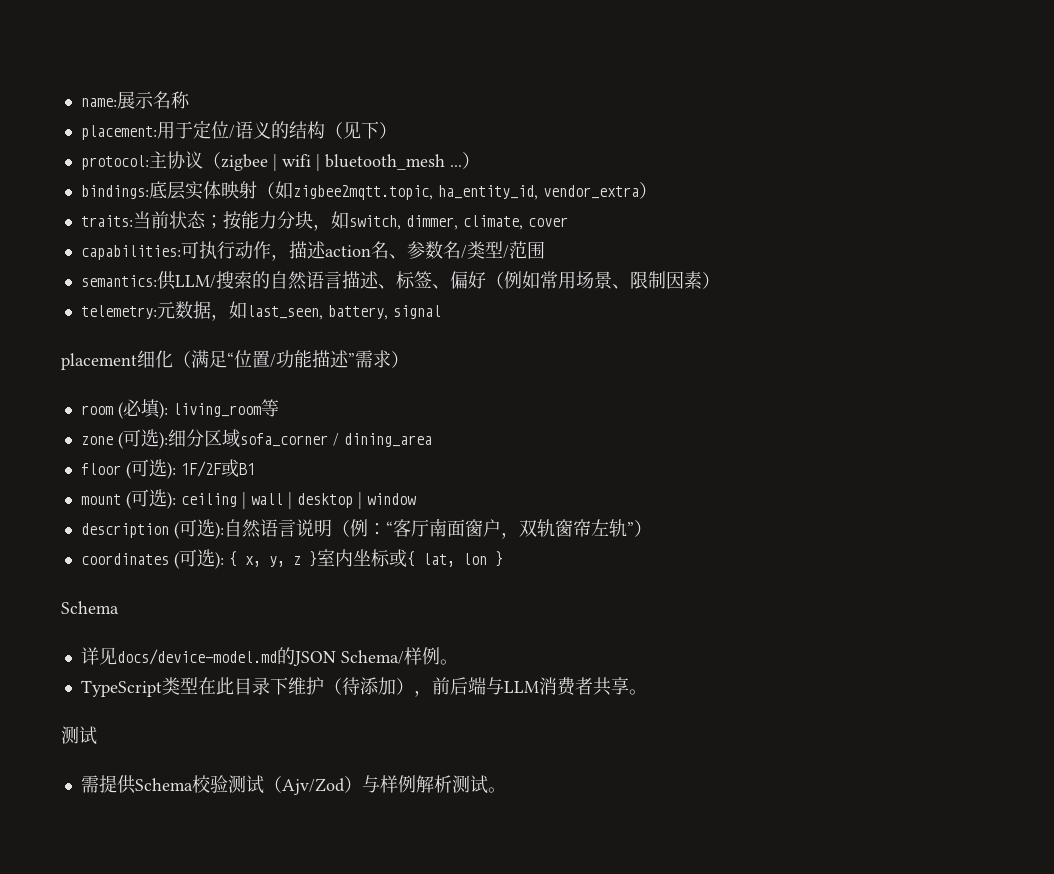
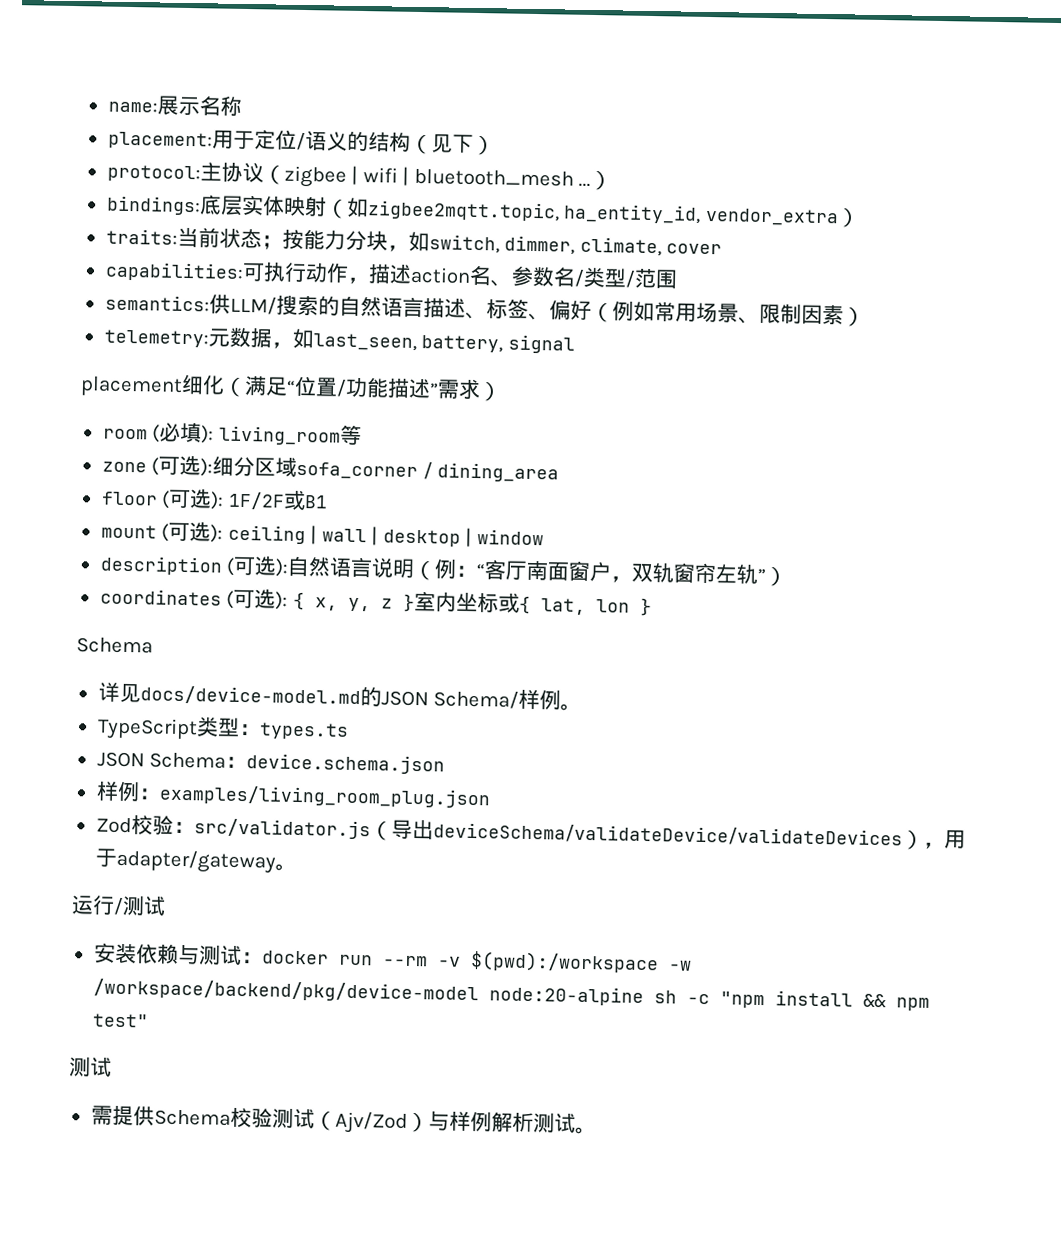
[197,677,647,697] 在此目录下维护（待添加），前后端与LLM消费者共享。 -> [237,722,349,740] [96,751,446,775] [95,781,491,809] [95,815,966,850] [94,848,297,874] [71,895,166,916] [93,942,692,974] [92,978,930,1011] [91,1013,149,1028] ：types.ts // JSON Schema：device.schema.json // 样例：examples/living_room_plug.json // Zod校验：src/validator.js（导出deviceSchema/validateDevice/validateDevices），用于adapter/gateway。 // 运行/测试 // 安装依赖与测试：docker run --rm -v $(pwd):/workspace -w /workspace/backend/pkg/device-model node:20-alpine sh -c "npm install && npm test"

